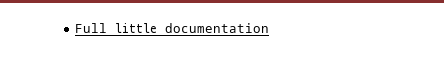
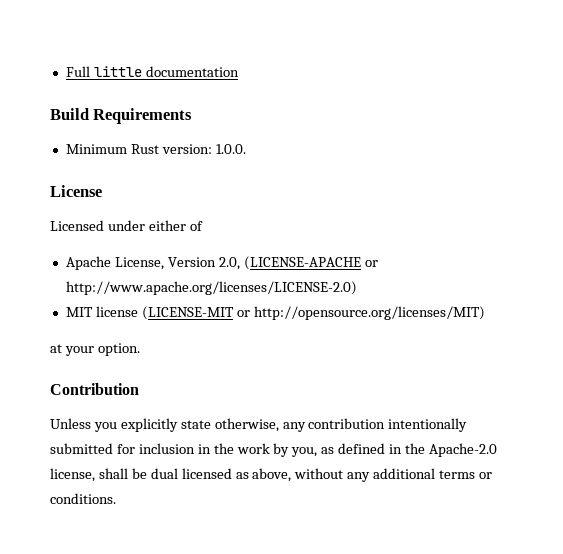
(269, 28) none -> [50,108,193,124] [65,144,246,154] [50,185,102,197] [50,220,203,231] [65,256,378,270] [65,281,357,295] [65,306,485,320] [50,343,140,356] [50,383,139,395] [50,418,468,432] [50,443,497,457] [50,468,493,482] [50,493,116,504] // Build Requirements // Minimum Rust version: 1.0.0. // License // Licensed under either of // Apache License, Version 2.0, (LICENSE-APACHE or http://www.apache.org/licenses/LICENSE-2.0) // MIT license (LICENSE-MIT or http://opensource.org/licenses/MIT) // at your option. // Contribution // Unless you explicitly state otherwise, any contribution intentionally submitted for inclusion in the work by you, as defined in the Apache-2.0 license, shall be dual licensed as above, without any additional terms or conditions.

